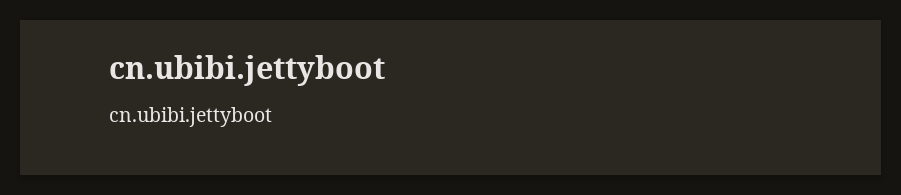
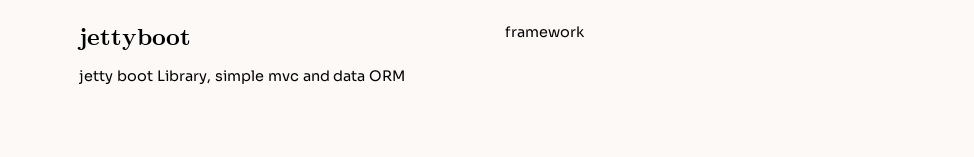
[109,55,385,86] [109,107,272,127] cn.ubibi.jettyboot // cn.ubibi.jettyboot -> [77,28,191,50] [78,70,406,85] [505,26,585,38] jettyboot // jetty boot Library, simple mvc and data ORM framework

